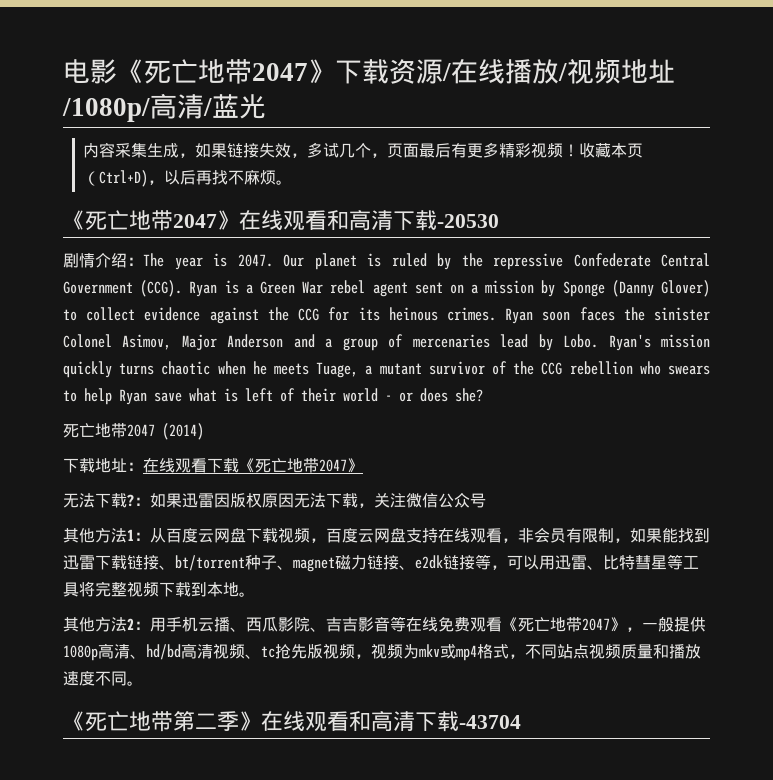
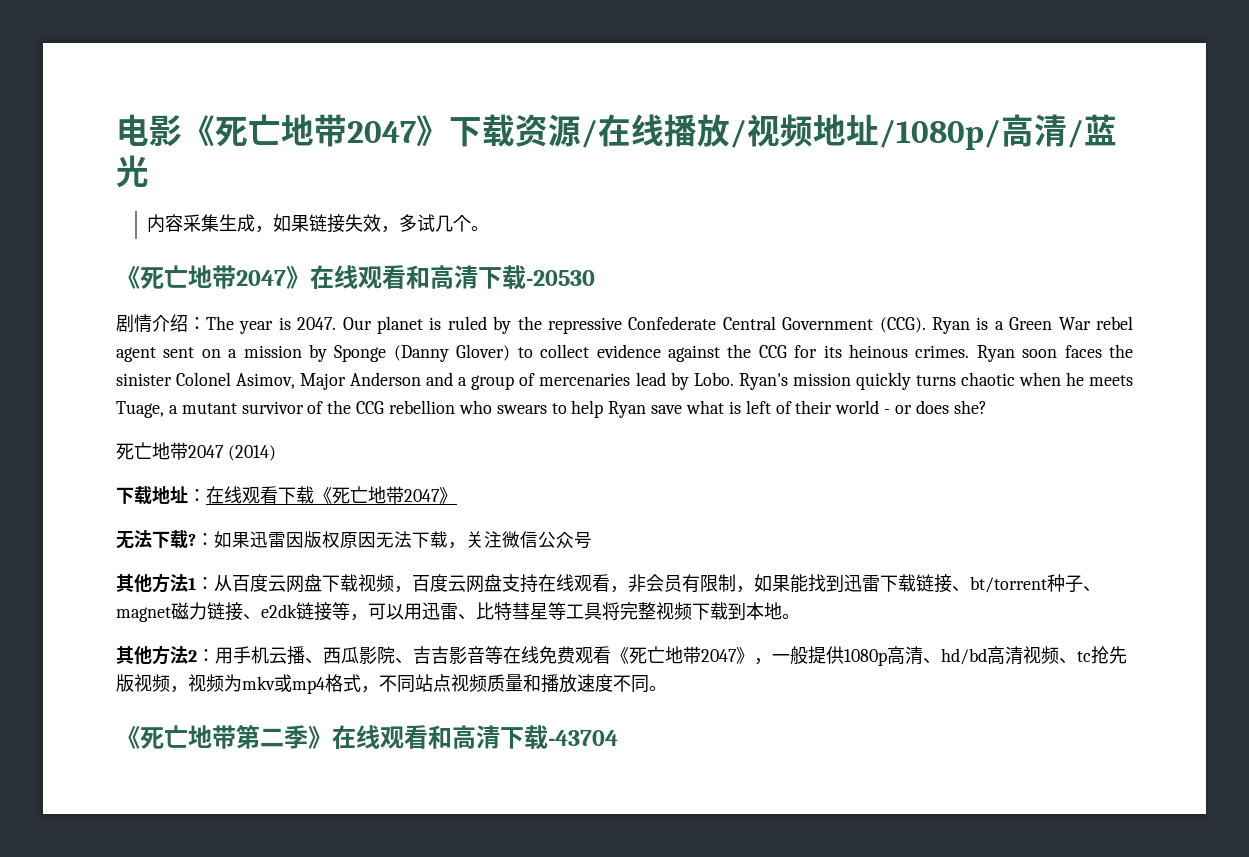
[371,142,644,158] [83,170,277,187] ，页面最后有更多精彩视频！收藏本页（Ctrl+D)，以后再找不麻烦 -> (472, 223) none

